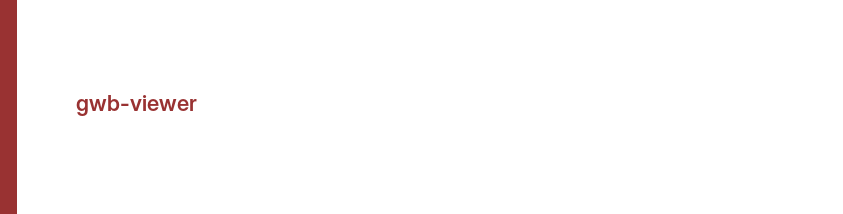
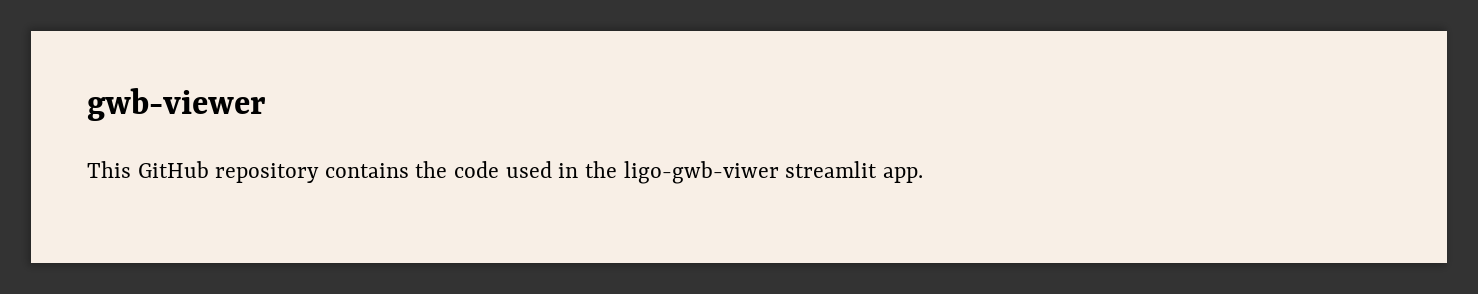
(197, 105) none -> [87,161,923,184] // This GitHub repository contains the code used in the ligo-gwb-viwer streamlit app.

